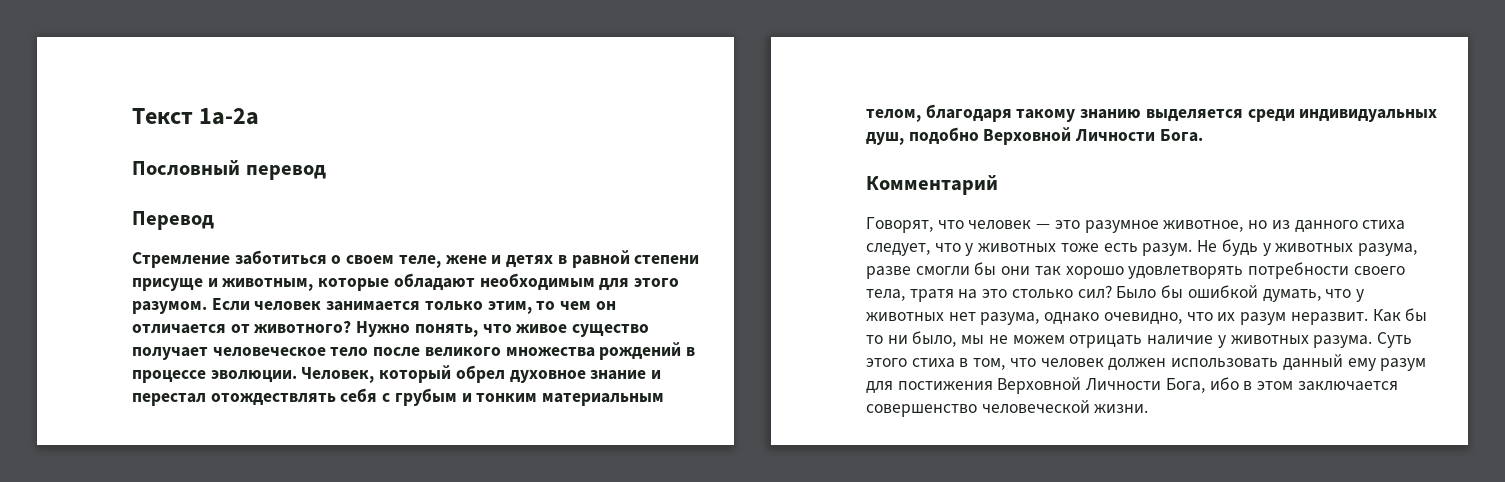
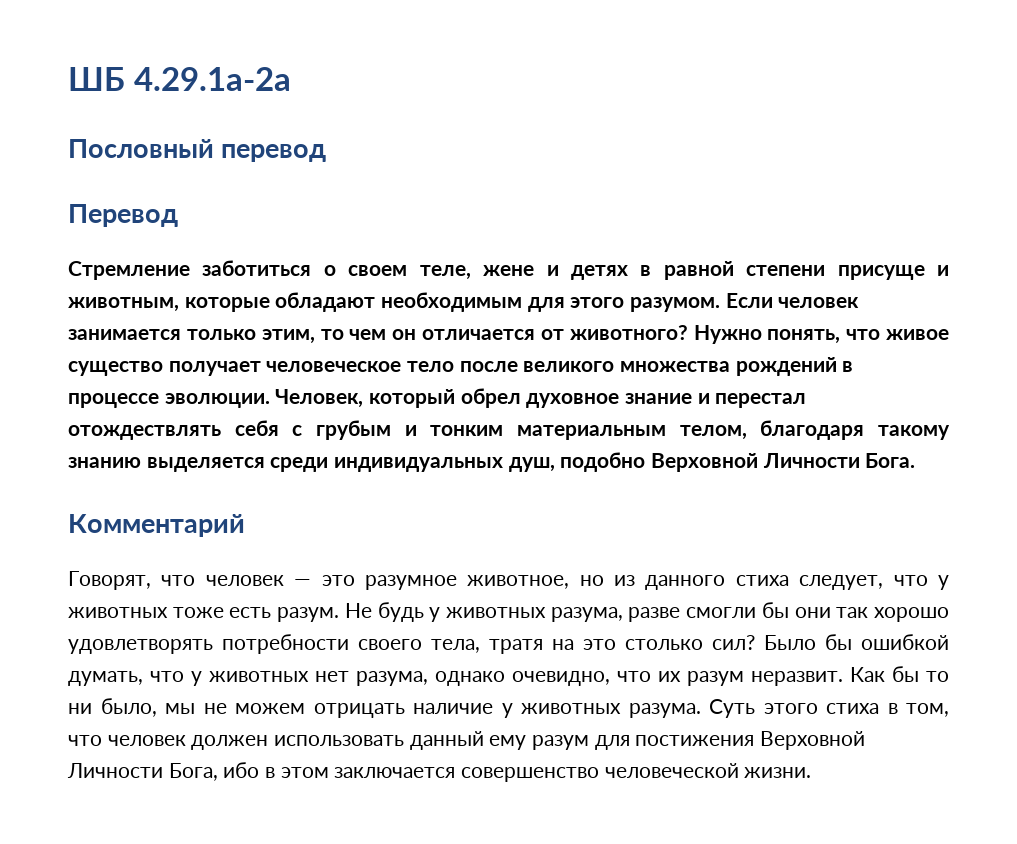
[132,108,260,125] Текст 1a-2a -> [68,67,291,91] ШБ 4.29.1a-2a

